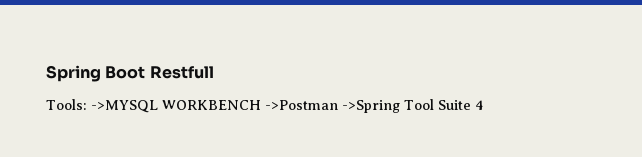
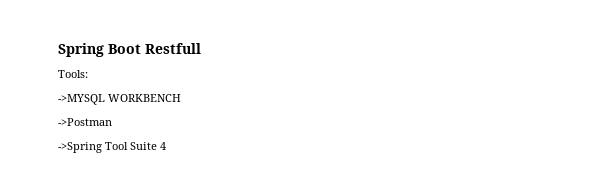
(87, 104) none -> (88, 74) //
(261, 105) none -> (181, 98) //
(338, 105) none -> (112, 122) //

